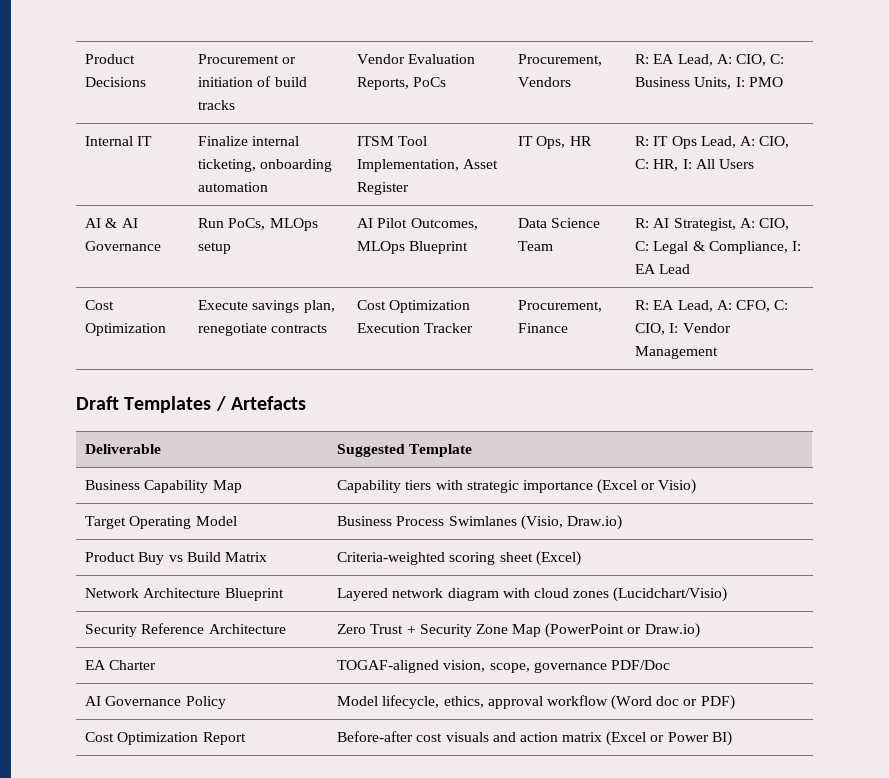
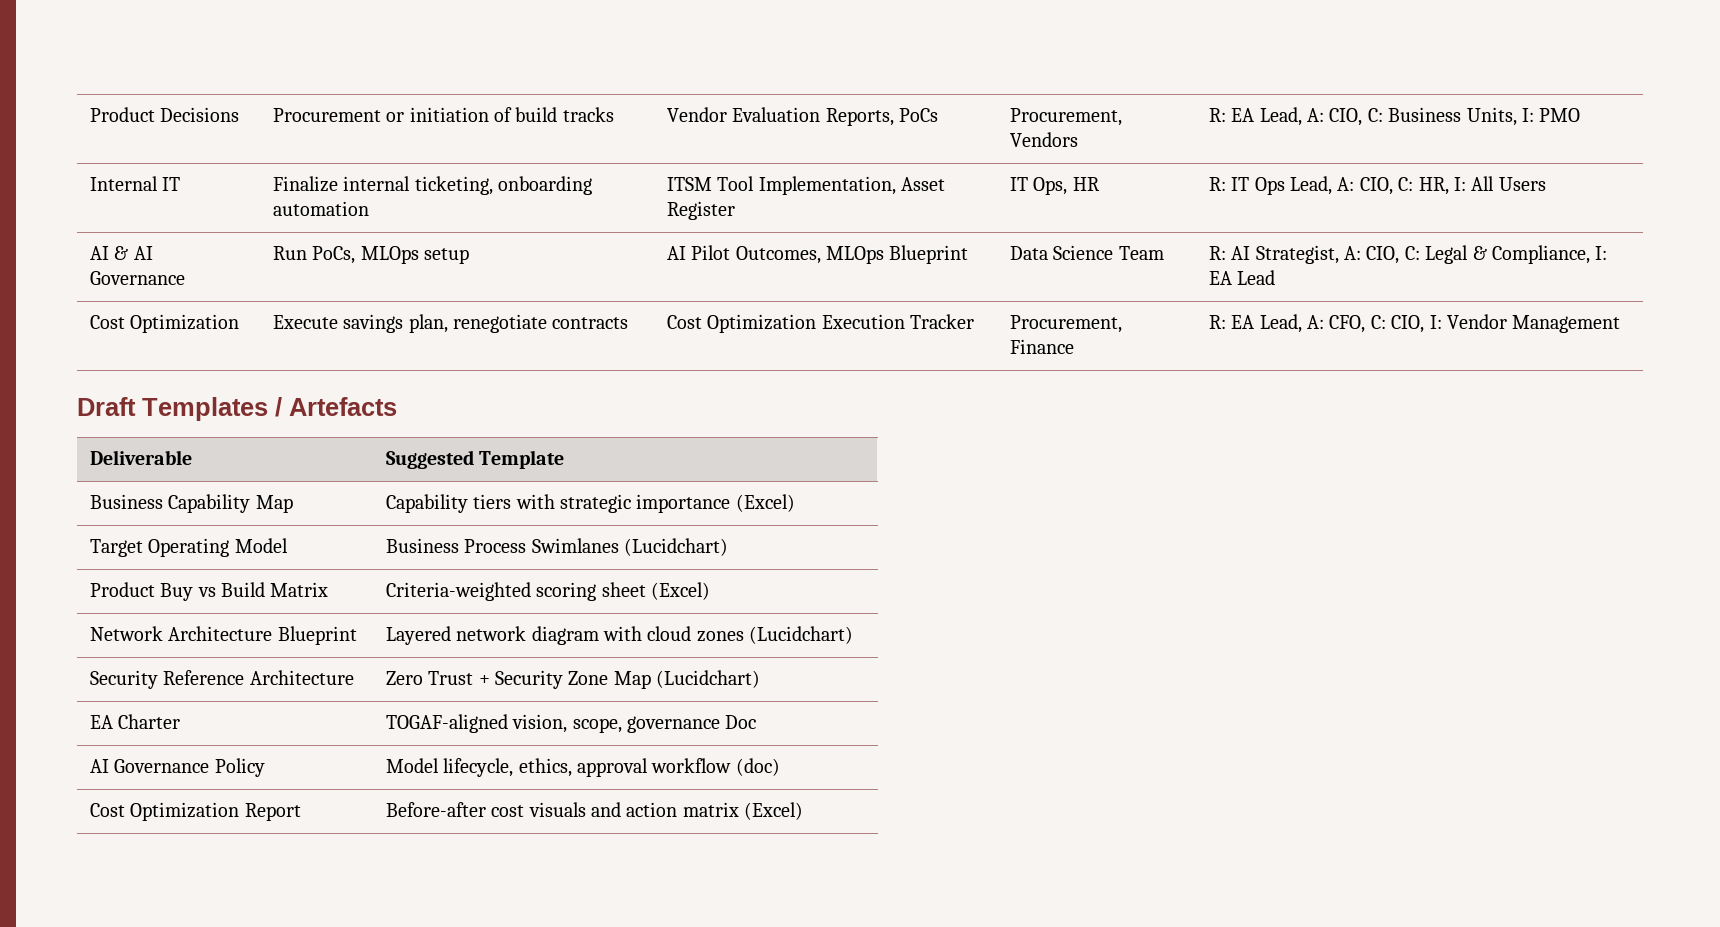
[597,479,697,494] (Excel or Visio) -> [735,494,795,512] (Excel)
[520,515,622,530] (Visio, Draw.io) -> [623,538,728,556] (Lucidchart)
[613,587,728,602] (Lucidchart/Visio) -> [749,626,854,644] (Lucidchart)
[545,623,700,638] (PowerPoint or Draw.io) -> [656,670,761,688] (Lucidchart)
[610,660,670,670] PDF/Doc -> [725,715,757,729] Doc
[611,695,735,710] (Word doc or PDF) -> [735,758,780,776] (doc)
[606,731,732,746] (Excel or Power BI) -> [744,802,804,820] (Excel)

